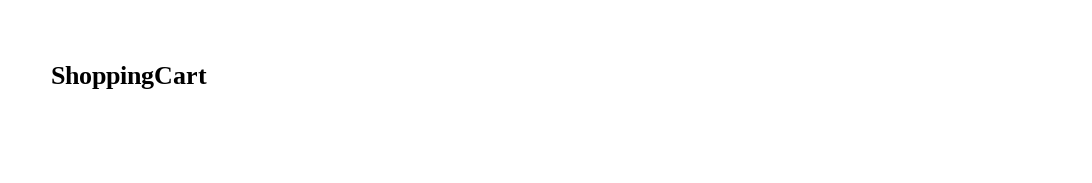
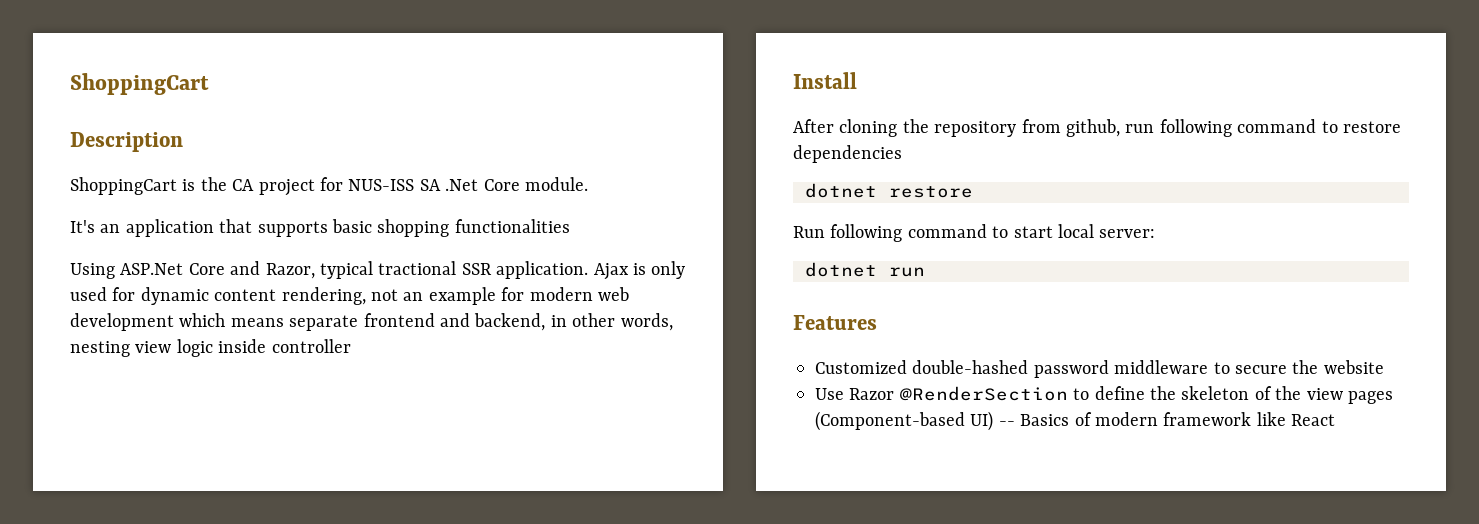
[51,66,207,89] ShoppingCart -> [70,73,209,95] [70,132,183,152] [70,177,588,196] [70,219,570,237] [70,261,686,280] [70,287,629,305] [70,313,673,331] [70,339,351,357] [793,72,857,89] [793,119,1401,137] [793,145,902,163] [805,183,973,198] [793,224,1156,242] [805,262,925,277] [793,315,877,330] [815,360,1384,378] [815,386,1393,404] [815,411,1336,431] ShoppingCart // Description // ShoppingCart is the CA project for NUS-ISS SA .Net Core module. // It's an application that supports basic shopping functionalities // Using ASP.Net Core and Razor, typical tractional SSR application. Ajax is only used for dynamic content rendering, not an example for modern web development which means separate frontend and backend, in other words, nesting view logic inside controller // Install // After cloning the repository from github, run following command to restore dependencies // dotnet restore // Run following command to start local server: // dotnet run // Features // Customized double-hashed password middleware to secure the website // Use Razor @RenderSection to define the skeleton of the view pages (Component-based UI) -- Basics of modern framework like React

